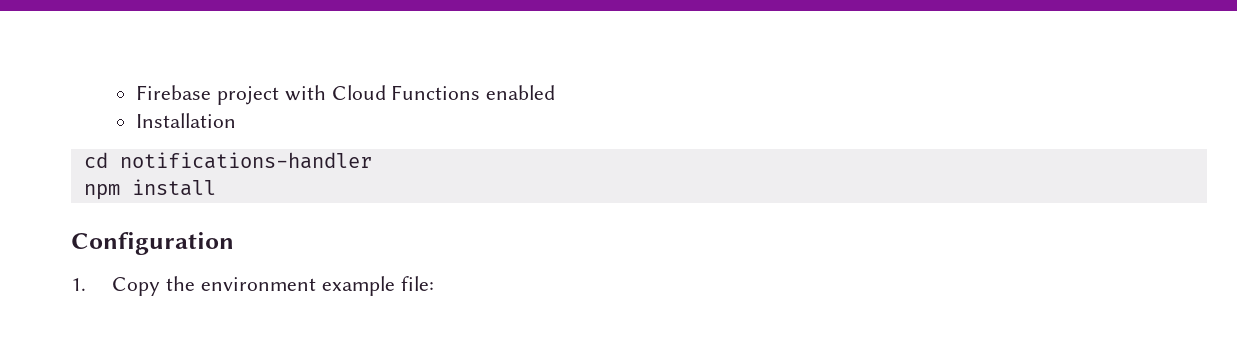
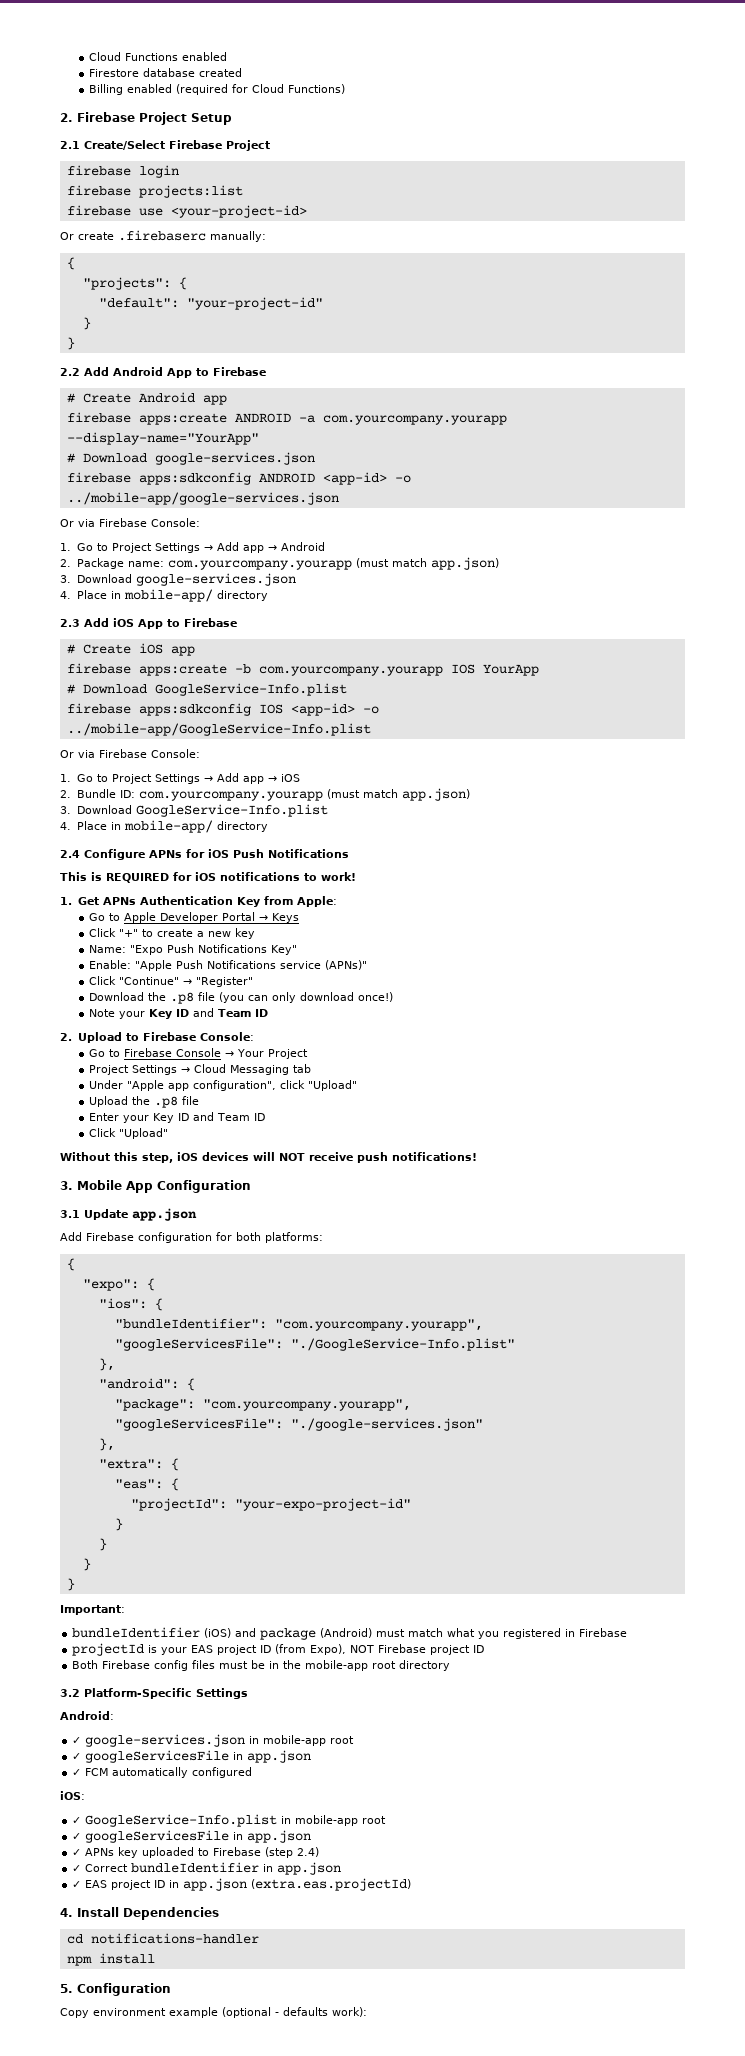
[136,85,326,105] Firebase project with -> (89, 56) none
[136,113,237,128] Installation -> [89,68,243,77] [89,84,346,95] [60,112,232,125] [60,140,270,151] [66,165,179,178] [66,185,243,198] [66,205,307,218] [60,230,266,242] [66,257,75,270] [82,277,187,290] [98,297,323,310] [82,317,91,330] [66,337,75,350] [60,367,266,378] [66,392,227,405] [66,412,507,425] [66,432,259,445] [66,452,315,465] [66,472,411,485] [66,492,339,505] [60,518,200,527] [60,542,326,553] [60,557,500,570] [60,573,297,586] [60,589,269,602] [60,618,237,629] [66,643,195,656] [66,663,539,676] [66,683,347,696] [66,703,379,716] [66,723,371,736] [60,749,200,758] [60,773,301,784] [60,788,471,801] [60,804,329,817] [60,820,269,833] [60,849,349,860] [60,872,356,883] [60,896,337,907] [89,912,300,923] [89,928,256,939] [89,944,298,955] [89,960,368,971] [89,976,254,987] [89,992,394,1004] [89,1008,269,1019] [60,1032,254,1043] [89,1048,309,1059] [89,1064,312,1075] [89,1080,358,1091] [89,1096,200,1108] [89,1112,266,1123] [89,1128,169,1139] [60,1152,477,1163] [60,1180,251,1193] [60,1208,197,1221] [60,1232,323,1243] [66,1258,75,1271] [82,1278,155,1291] [98,1298,163,1311] [114,1318,483,1331] [114,1338,515,1351] [98,1358,115,1371] [98,1378,195,1391] [114,1399,411,1411] [114,1418,483,1431] [98,1438,115,1451] [98,1458,179,1471] [114,1478,179,1491] [130,1498,411,1511] [114,1518,123,1531] [98,1538,107,1551] [82,1558,91,1571] [66,1578,75,1591] [60,1605,125,1615] [72,1627,628,1640] [72,1643,485,1656] [72,1660,451,1671] [60,1688,248,1699] [60,1711,114,1720] [72,1734,355,1747] [72,1750,312,1763] [72,1767,253,1778] [60,1791,85,1800] [72,1814,387,1827] [72,1830,312,1843] [72,1847,320,1858] [72,1862,342,1875] [72,1878,412,1891] [60,1907,219,1920] Firestore database created // Billing enabled (required for Cloud Functions) // 2. Firebase Project Setup // 2.1 Create/Select Firebase Project // firebase login // firebase projects:list // firebase use <your-project-id> // Or create .firebaserc manually: // { // "projects": { // "default": "your-project-id" // } // } // 2.2 Add Android App to Firebase // # Create Android app // firebase apps:create ANDROID -a com.yourcompany.yourapp --display-name="YourApp" // # Download google-services.json // firebase apps:sdkconfig ANDROID <app-id> -o ../mobile-app/google-services.json // Or via Firebase Console: // 1. Go to Project Settings → Add app → Android // 2. Package name: com.yourcompany.yourapp (must match app.json) // 3. Download google-services.json // 4. Place in mobile-app/ directory // 2.3 Add iOS App to Firebase // # Create iOS app // firebase apps:create -b com.yourcompany.yourapp IOS YourApp // # Download GoogleService-Info.plist // firebase apps:sdkconfig IOS <app-id> -o ../mobile-app/GoogleService-Info.plist // Or via Firebase Console: // 1. Go to Project Settings → Add app → iOS // 2. Bundle ID: com.yourcompany.yourapp (must match app.json) // 3. Download GoogleService-Info.plist // 4. Place in mobile-app/ directory // 2.4 Configure APNs for iOS Push Notifications // This is REQUIRED for iOS notifications to work! // 1. Get APNs Authentication Key from Apple: // Go to Apple Developer Portal → Keys // Click "+" to create a new key // Name: "Expo Push Notifications Key" // Enable: "Apple Push Notifications service (APNs)" // Click "Continue" → "Register" // Download the .p8 file (you can only download once!) // Note your Key ID and Team ID // 2. Upload to Firebase Console: // Go to Firebase Console → Your Project // Project Settings → Cloud Messaging tab // Under "Apple app configuration", click "Upload" // Upload the .p8 file // Enter your Key ID and Team ID // Click "Upload" // Without this step, iOS devices will NOT receive push notifications! // 3. Mobile App Configuration // 3.1 Update app.json // Add Firebase configuration for both platforms: // { // "expo": { // "ios": { // "bundleIdentifier": "com.yourcompany.yourapp", // "googleServicesFile": "./GoogleService-Info.plist" // }, // "android": { // "package": "com.yourcompany.yourapp", // "googleServicesFile": "./google-services.json" // }, // "extra": { // "eas": { // "projectId": "your-expo-project-id" // } // } // } // } // Important: // bundleIdentifier (iOS) and package (Android) must match what you registered in Firebase // projectId is your EAS project ID (from Expo), NOT Firebase project ID // Both Firebase config files must be in the mobile-app root directory // 3.2 Platform-Specific Settings // Android: // ✓ google-services.json in mobile-app root // ✓ googleServicesFile in app.json // ✓ FCM automatically configured // iOS: // ✓ GoogleService-Info.plist in mobile-app root // ✓ googleServicesFile in app.json // ✓ APNs key uploaded to Firebase (step 2.4) // ✓ Correct bundleIdentifier in app.json // ✓ EAS project ID in app.json (extra.eas.projectId) // 4. Install Dependencies
[71,232,234,255] [71,276,434,296] Configuration // 1. Copy the environment example file: -> [60,1983,171,1996] [60,2007,367,2018] 5. Configuration // Copy environment example (optional - defaults work):

